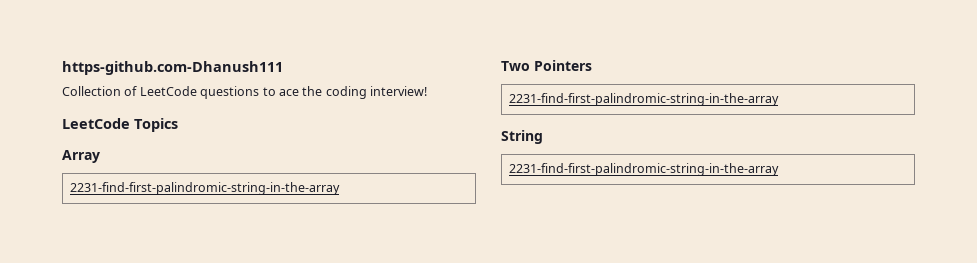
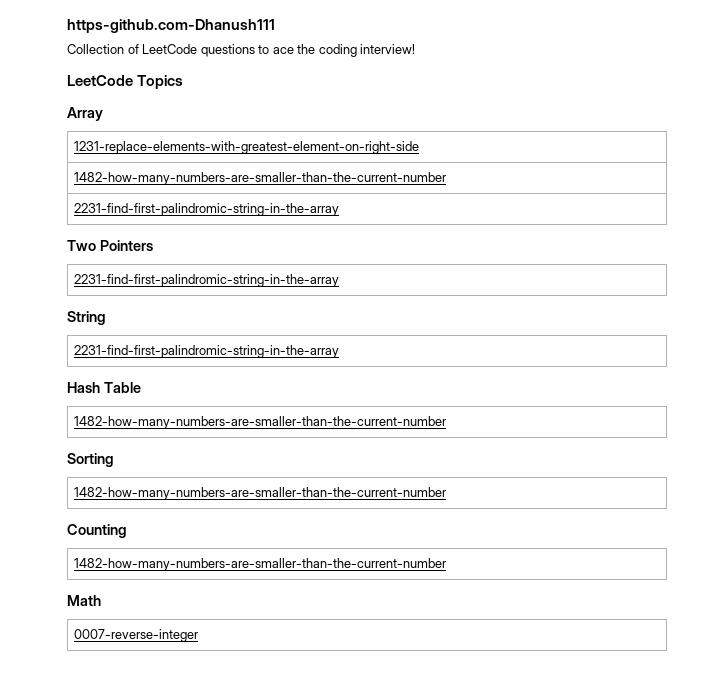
(100, 156) none -> [74,141,420,154] [74,172,447,185] // 1231-replace-elements-with-greatest-element-on-right-side // 1482-how-many-numbers-are-smaller-than-the-current-number
(779, 169) none -> [67,382,141,393] [74,416,447,429] [67,453,114,467] [74,487,447,500] [67,524,127,538] [74,558,447,571] [67,595,101,606] [74,629,199,642] // Hash Table // 1482-how-many-numbers-are-smaller-than-the-current-number // Sorting // 1482-how-many-numbers-are-smaller-than-the-current-number // Counting // 1482-how-many-numbers-are-smaller-than-the-current-number // Math // 0007-reverse-integer

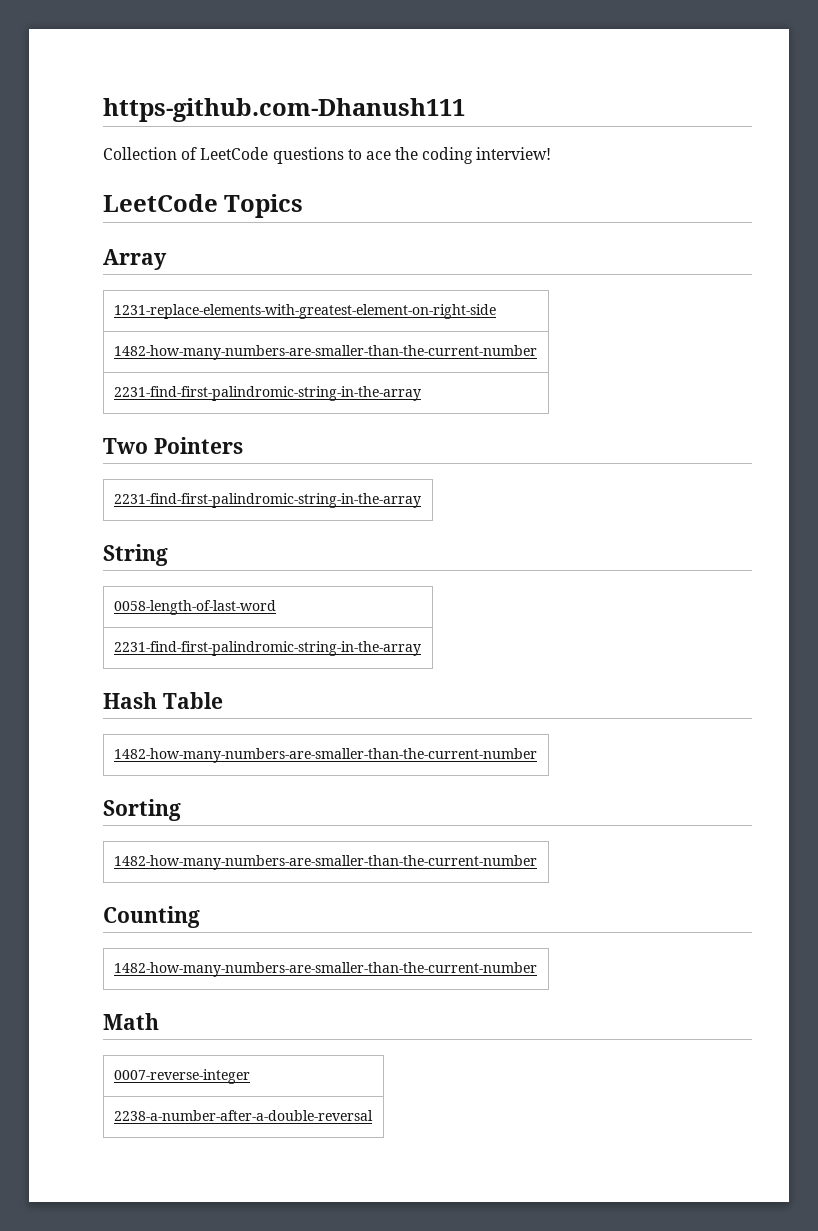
(106, 318) none -> [113,600,276,615] // 0058-length-of-last-word
(199, 635) none -> [113,1110,373,1121] // 2238-a-number-after-a-double-reversal

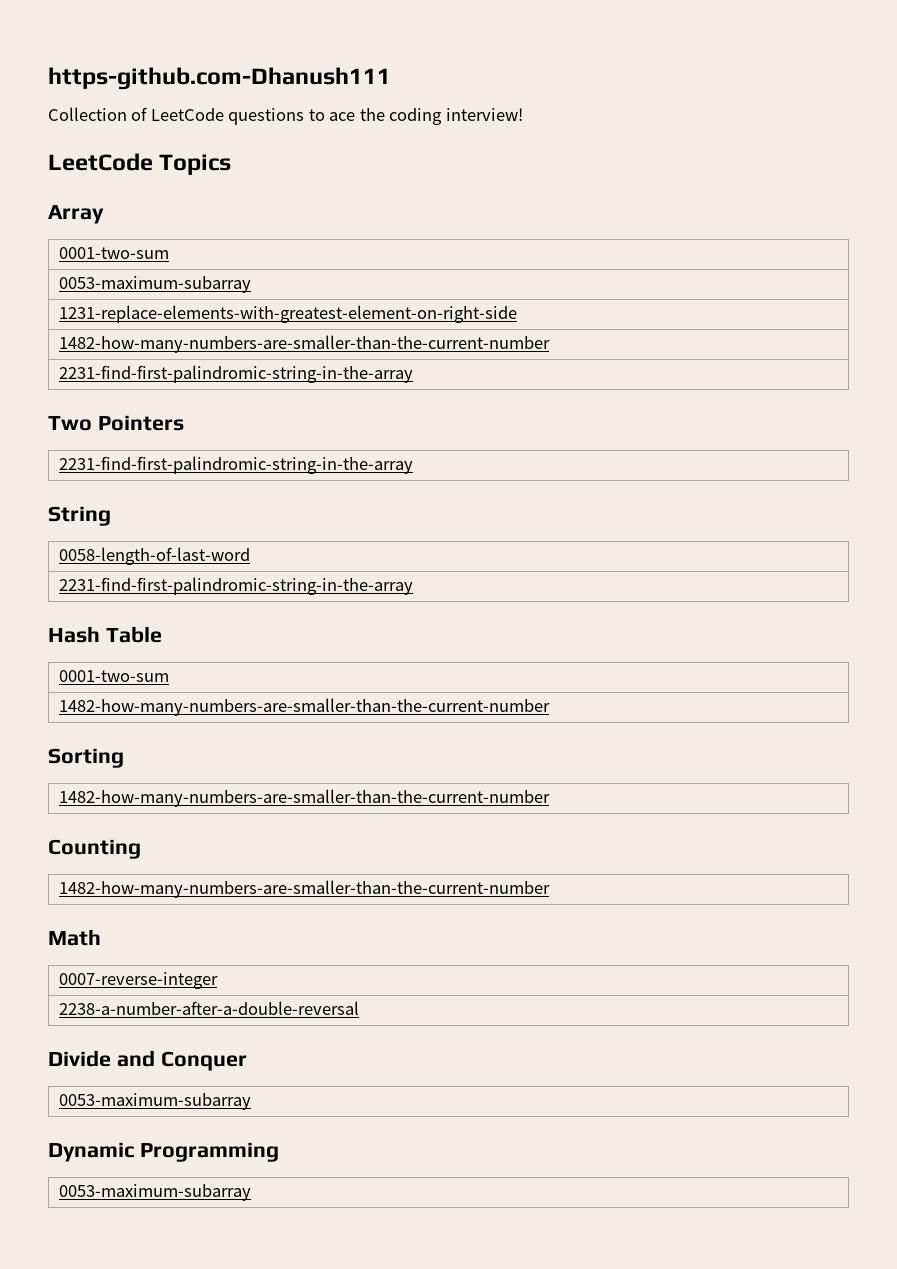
(167, 259) none -> [58,247,169,259] [58,276,251,293] // 0001-two-sum // 0053-maximum-subarray
(223, 700) none -> [58,670,169,682] // 0001-two-sum
(373, 1115) none -> [48,1050,247,1071] [58,1093,251,1110] [48,1142,279,1162] [58,1184,251,1201] // Divide and Conquer // 0053-maximum-subarray // Dynamic Programming // 0053-maximum-subarray

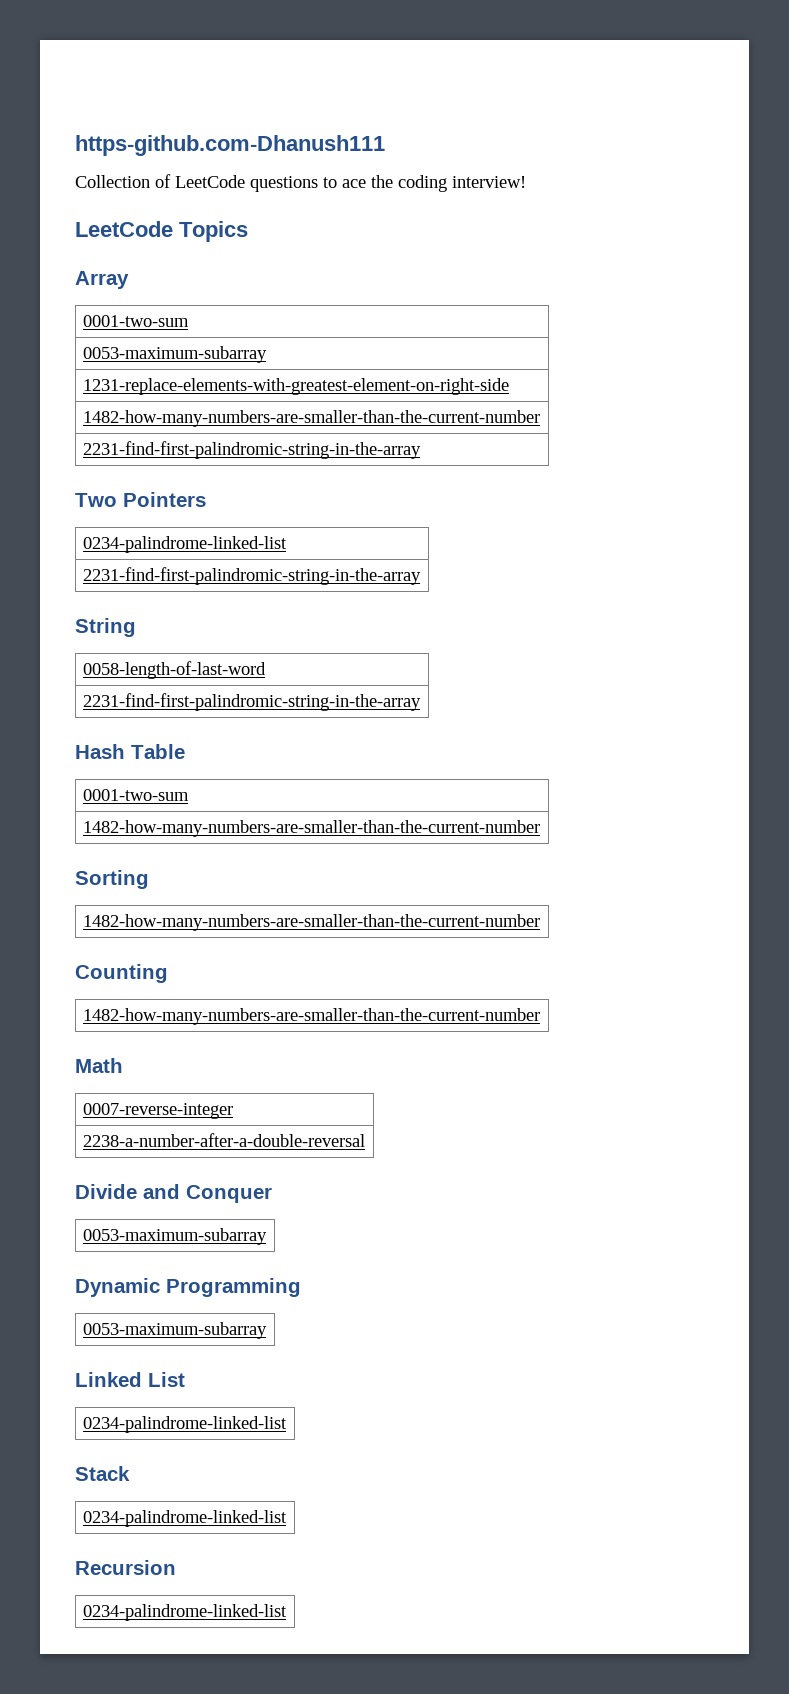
(184, 423) none -> [82,536,287,553] // 0234-palindrome-linked-list
(251, 1192) none -> [75,1372,185,1387] [82,1416,287,1433] [75,1466,130,1481] [82,1510,287,1527] [75,1560,176,1575] [82,1604,287,1621] // Linked List // 0234-palindrome-linked-list // Stack // 0234-palindrome-linked-list // Recursion // 0234-palindrome-linked-list

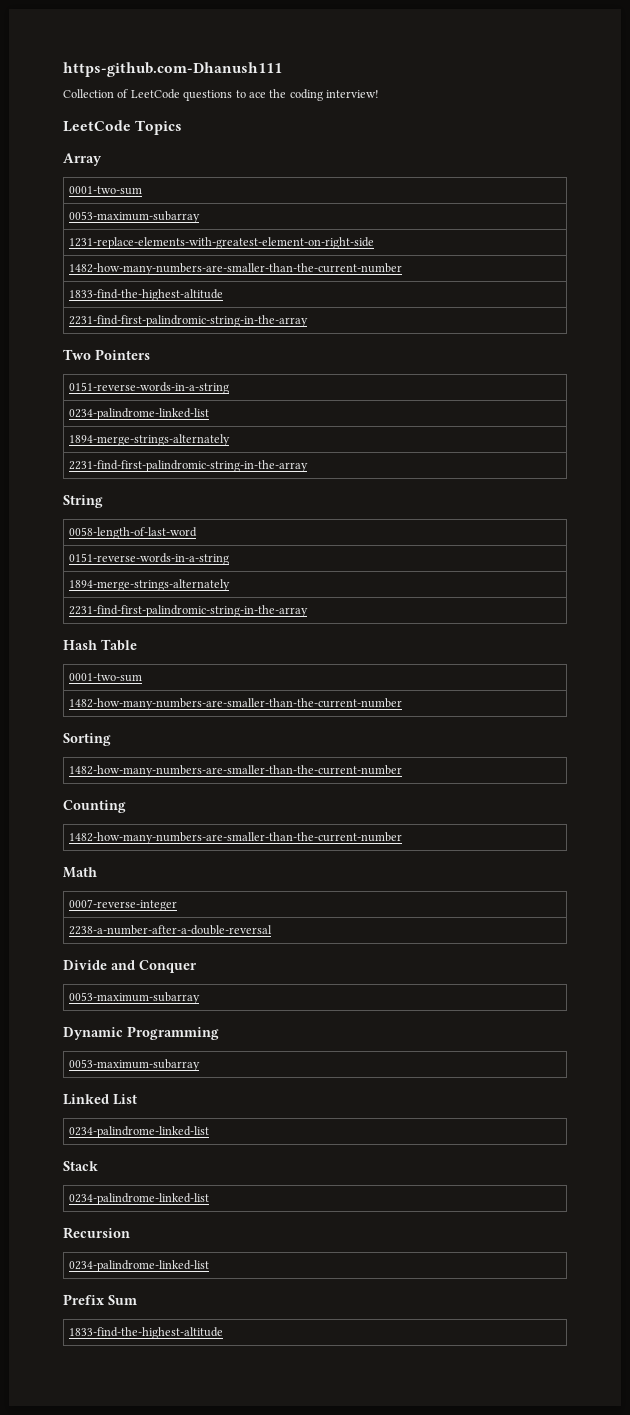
(540, 418) none -> [68,289,223,301] // 1833-find-the-highest-altitude
[82,536,287,553] // 0234-palindrome-linked-list -> [68,382,229,394] [68,408,209,420] [68,434,230,446] // 0151-reverse-words-in-a-string // 0234-palindrome-linked-list // 1894-merge-strings-alternately
(266, 670) none -> [68,553,229,565] [68,579,230,591] // 0151-reverse-words-in-a-string // 1894-merge-strings-alternately
(287, 1612) none -> [63,1294,137,1305] [68,1327,223,1339] // Prefix Sum // 1833-find-the-highest-altitude

